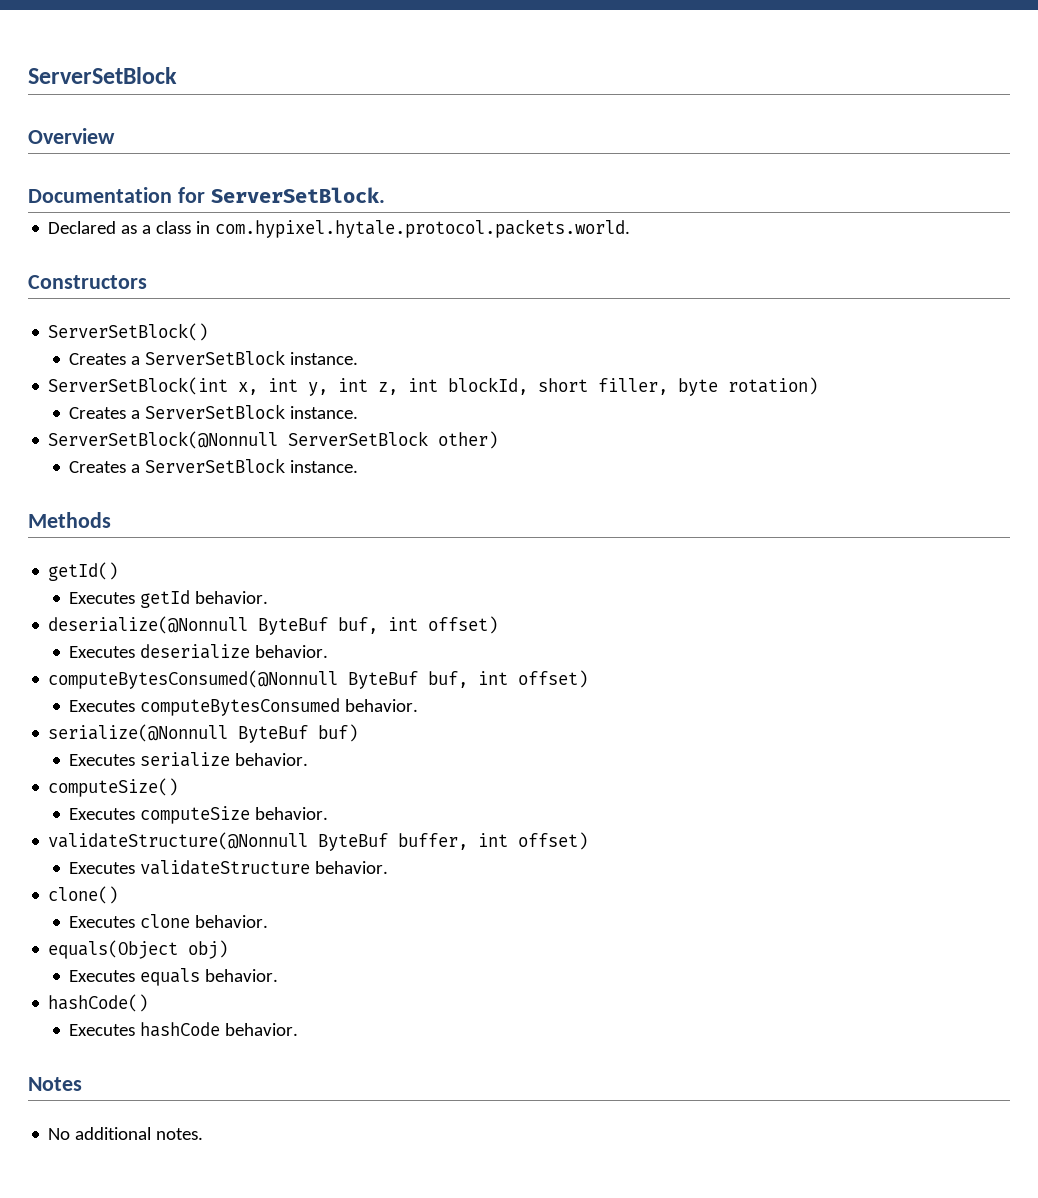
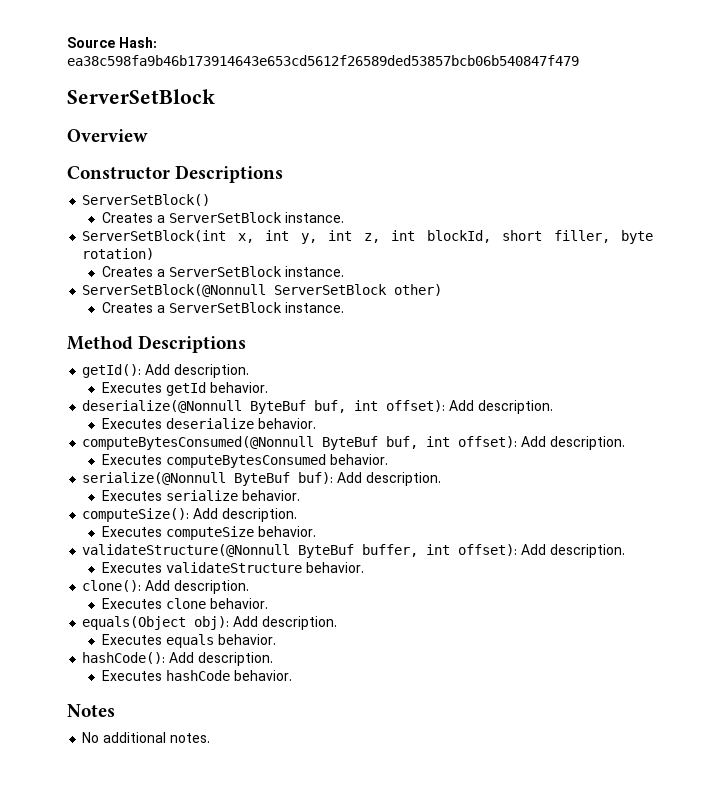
(28, 75) none -> [67,37,157,48] [67,55,579,66] Source Hash: ea38c598fa9b46b173914643e653cd5612f26589ded53857bcb06b540847f479 //
[28,187,385,203] [48,219,631,238] [28,275,147,289] Documentation for ServerSetBlock. // Declared as a class in com.hypixel.hytale.protocol.packets.world. // Constructors -> [67,165,284,183] Constructor Descriptions
[28,512,111,528] [48,562,119,581] Methods // getId() -> [67,335,247,353] [82,364,250,378] Method Descriptions // getId(): Add description.
[428,616,499,634] offset) -> [386,400,554,414] offset): Add description.
[518,670,589,688] offset) -> [458,436,626,450] offset): Add description.
[318,724,359,742] buf) -> [298,472,442,486] buf): Add description.
[48,778,179,797] computeSize() -> [82,508,298,522] computeSize(): Add description.
[518,832,589,850] offset) -> [458,544,626,558] offset): Add description.
[48,886,119,904] clone() -> [82,580,250,594] clone(): Add description.
[188,940,229,959] obj) -> [194,616,338,630] obj): Add description.
[48,994,149,1012] hashCode() -> [82,652,274,666] hashCode(): Add description.

